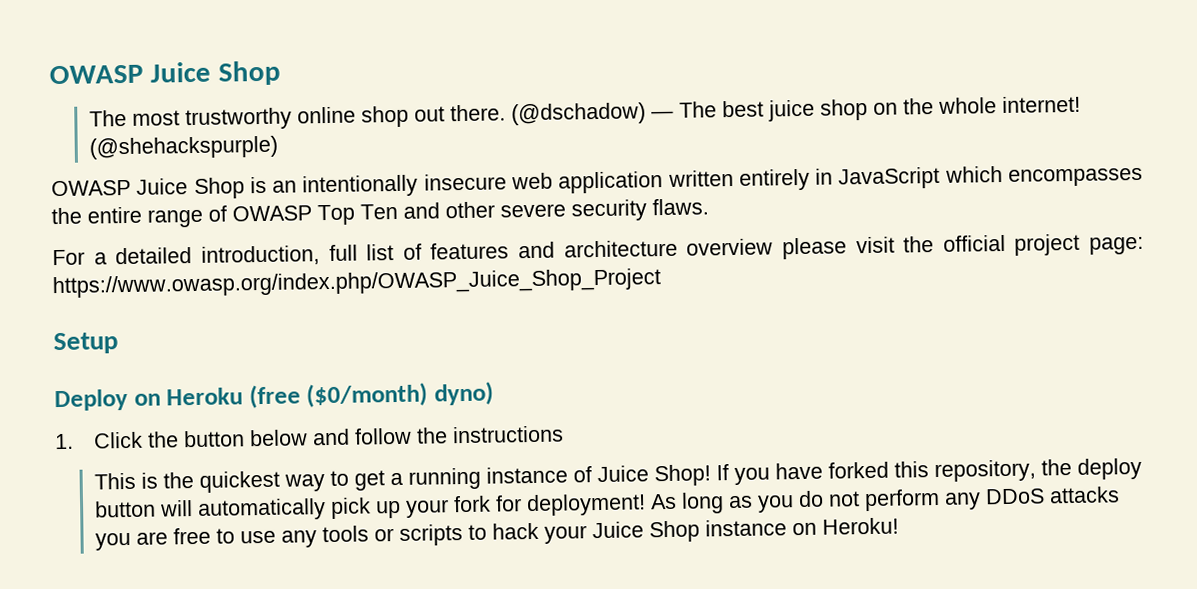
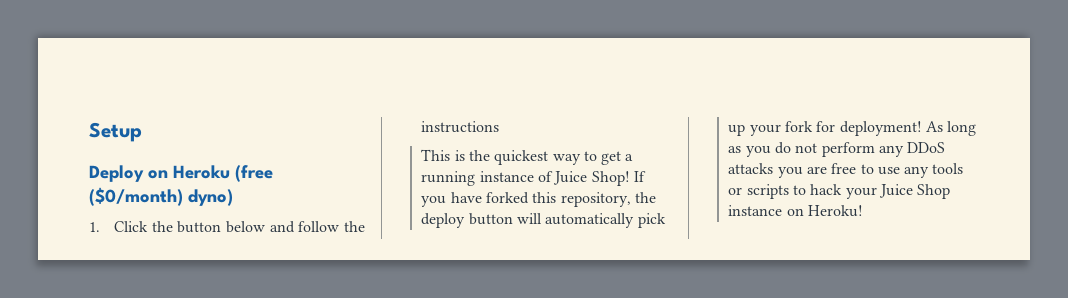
[49,60,281,86] [89,95,1082,131] [89,135,279,160] [51,165,1144,199] [51,198,709,228] [52,233,1144,266] [52,268,661,299] OWASP Juice Shop // The most trustworthy online shop out there. (@dschadow) — The best juice shop on the whole internet! (@shehackspurple) // OWASP Juice Shop is an intentionally insecure web application written entirely in JavaScript which encompasses the entire range of OWASP Top Ten and other severe security flaws. // For a detailed introduction, full list of features and architecture overview please visit the official project page: https://www.owasp.org/index.php/OWASP_Juice_Shop_Project // -> (89, 132) none

